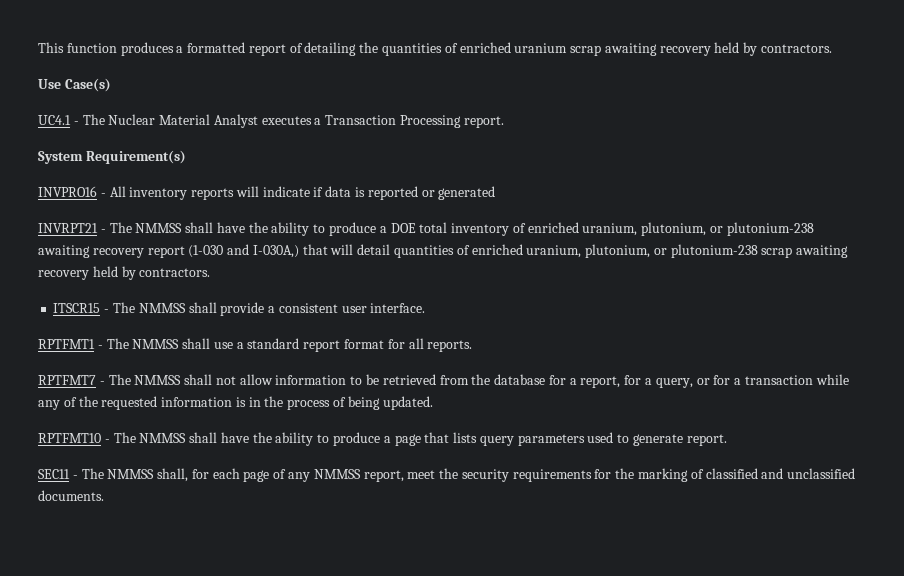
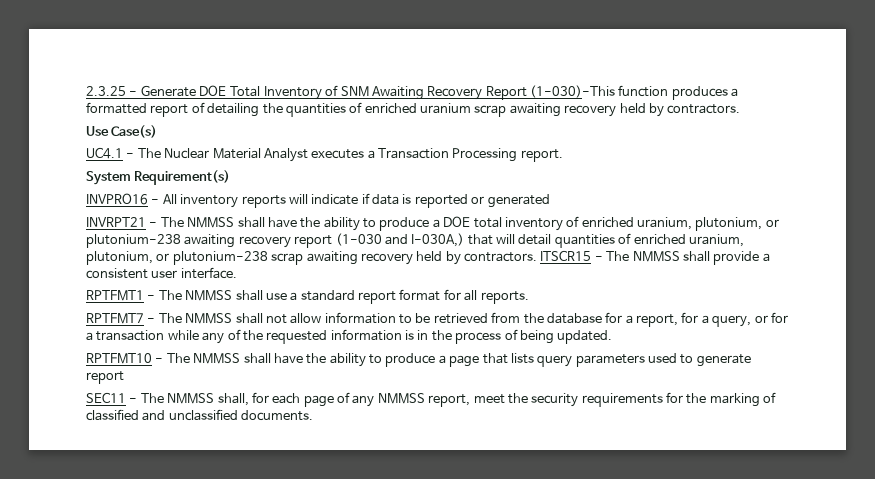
[38,42,64,53] This -> [86,85,616,100] 2.3.25 - Generate DOE Total Inventory of SNM Awaiting Recovery Report (1-030)-This
(211, 272) // -> (537, 257) none
[686,434,727,446] report. -> [86,371,124,384] report

